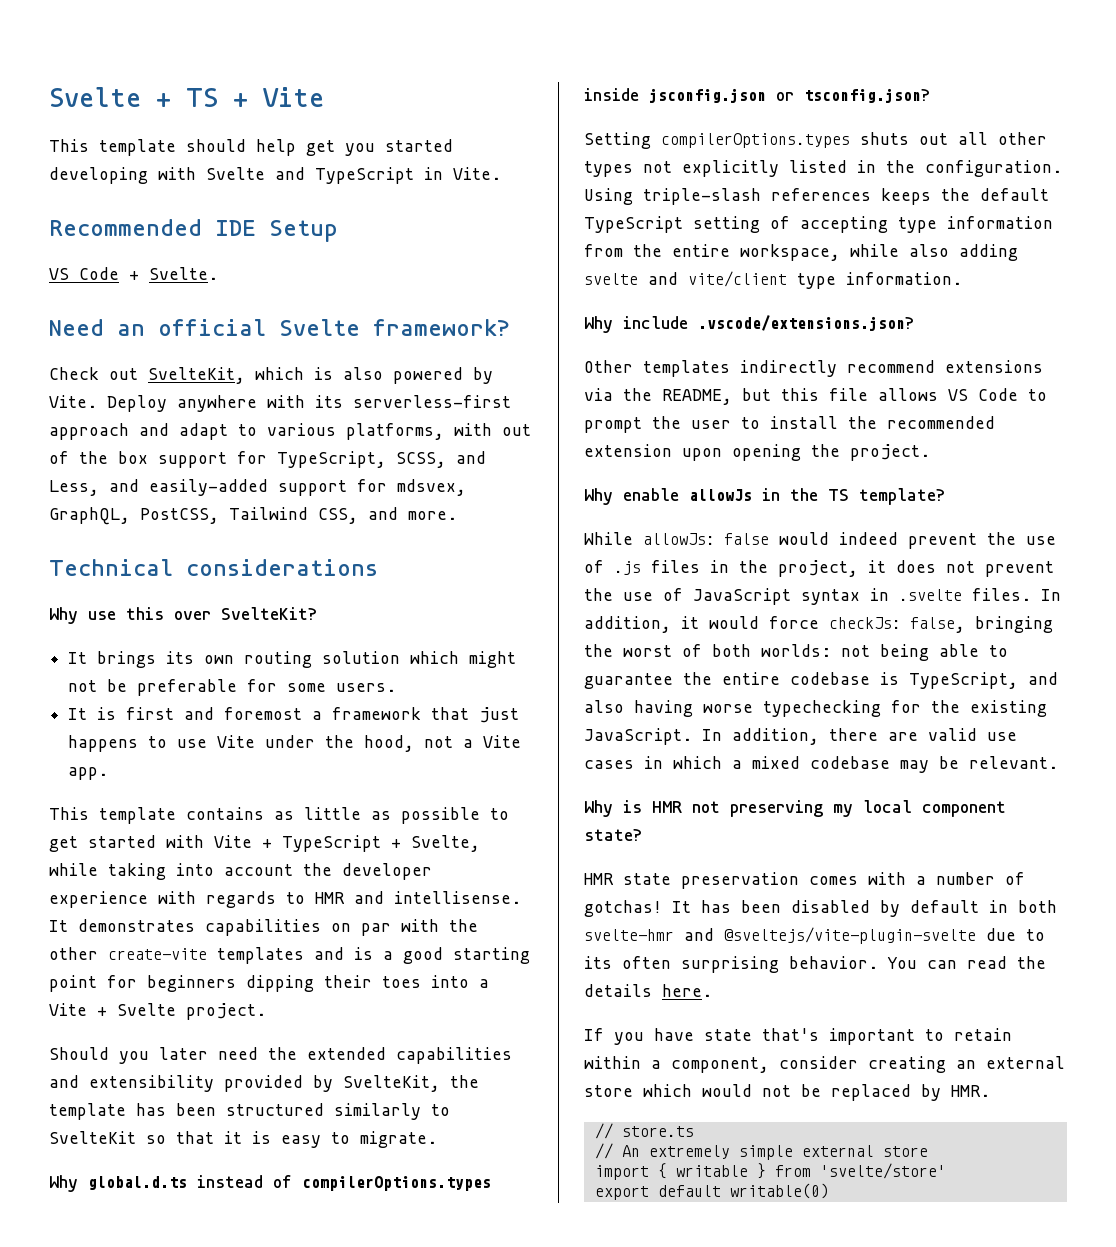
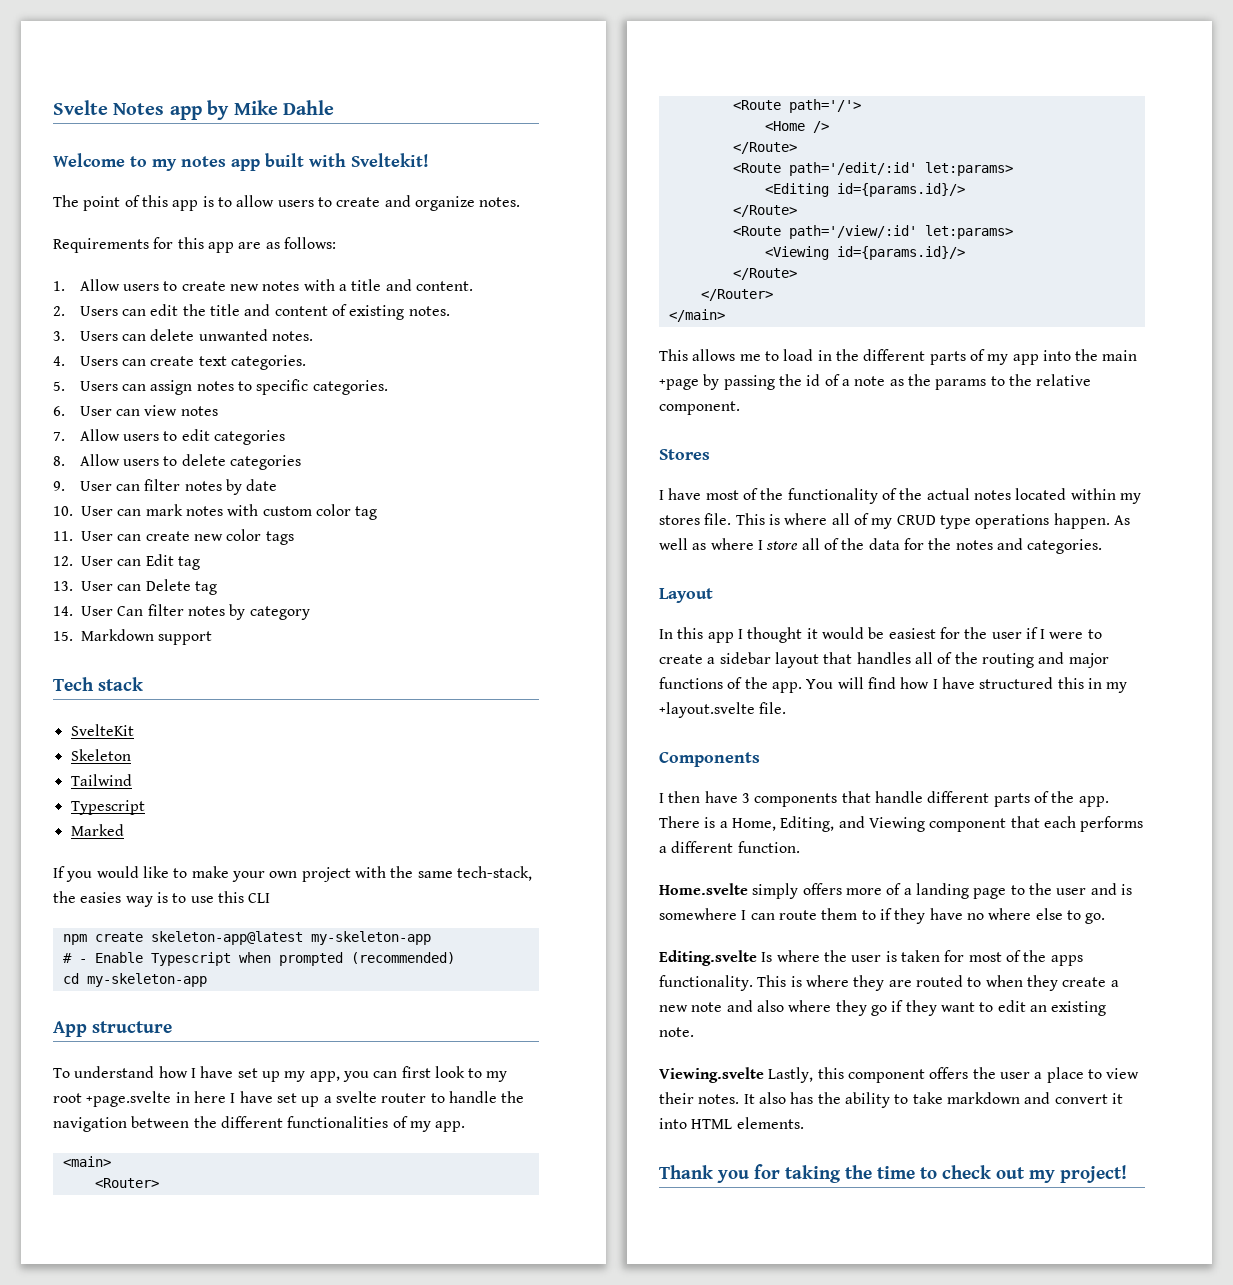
[49,87,324,107] [49,139,453,156] [49,167,501,184] [49,219,338,242] [49,267,218,280] [49,319,510,336] [49,367,493,384] [49,395,511,412] [49,423,531,440] [49,451,486,468] [49,479,466,496] [49,507,457,525] [49,559,378,576] [49,607,317,624] [68,651,517,668] [68,679,397,696] [68,707,520,723] [68,735,522,752] [68,767,109,780] [49,807,509,824] [49,835,480,852] [49,863,432,880] [49,891,521,908] [49,919,478,936] [49,947,530,964] [49,975,489,992] [49,1003,266,1020] [49,1047,512,1064] [49,1075,479,1092] [49,1103,450,1120] [49,1131,437,1148] [49,1175,491,1192] [584,88,930,103] [584,132,1047,149] [584,160,1062,177] [584,188,1049,205] [584,216,1053,233] [584,244,1018,261] [584,271,962,289] [584,315,914,333] [584,360,1043,377] [584,388,1047,405] [584,416,995,433] [584,444,930,461] [584,488,945,505] [584,532,1056,549] [584,560,1054,577] [584,588,1061,605] [584,616,1053,633] [584,644,1008,661] [584,672,1058,689] [584,700,1047,717] [584,728,1017,745] [584,756,1058,773] [584,800,1006,817] [584,829,642,841] [584,872,1025,889] [584,900,1057,917] [584,927,1045,944] [584,956,1046,973] [584,984,712,997] [584,1028,1012,1045] [584,1056,1065,1073] [584,1084,990,1101] [594,1123,694,1139] [594,1143,928,1160] [594,1163,946,1180] [594,1183,829,1200] Svelte + TS + Vite // This template should help get you started developing with Svelte and TypeScript in Vite. // Recommended IDE Setup // VS Code + Svelte. // Need an official Svelte framework? // Check out SvelteKit, which is also powered by Vite. Deploy anywhere with its serverless-first approach and adapt to various platforms, with out of the box support for TypeScript, SCSS, and Less, and easily-added support for mdsvex, GraphQL, PostCSS, Tailwind CSS, and more. // Technical considerations // Why use this over SvelteKit? // It brings its own routing solution which might not be preferable for some users. // It is first and foremost a framework that just happens to use Vite under the hood, not a Vite app. // This template contains as little as possible to get started with Vite + TypeScript + Svelte, while taking into account the developer experience with regards to HMR and intellisense. It demonstrates capabilities on par with the other create-vite templates and is a good starting point for beginners dipping their toes into a Vite + Svelte project. // Should you later need the extended capabilities and extensibility provided by SvelteKit, the template has been structured similarly to SvelteKit so that it is easy to migrate. // Why global.d.ts instead of compilerOptions.types inside jsconfig.json or tsconfig.json? // Setting compilerOptions.types shuts out all other types not explicitly listed in the configuration. Using triple-slash references keeps the default TypeScript setting of accepting type information from the entire workspace, while also adding svelte and vite/client type information. // Why include .vscode/extensions.json? // Other templates indirectly recommend extensions via the README, but this file allows VS Code to prompt the user to install the recommended extension upon opening the project. // Why enable allowJs in the TS template? // While allowJs: false would indeed prevent the use of .js files in the project, it does not prevent the use of JavaScript syntax in .svelte files. In addition, it would force checkJs: false, bringing the worst of both worlds: not being able to guarantee the entire codebase is TypeScript, and also having worse typechecking for the existing JavaScript. In addition, there are valid use cases in which a mixed codebase may be relevant. // Why is HMR not preserving my local component state? // HMR state preservation comes with a number of gotchas! It has been disabled by default in both svelte-hmr and @sveltejs/vite-plugin-svelte due to its often surprising behavior. You can read the details here. // If you have state that's important to retain within a component, consider creating an external store which would not be replaced by HMR. // // store.ts // // An extremely simple external store // import { writable } from 'svelte/store' // export default writable(0) -> [53,100,334,120] [53,153,429,171] [53,195,521,211] [53,237,336,253] [53,279,474,291] [53,304,450,320] [53,329,314,341] [53,355,307,370] [53,379,388,395] [53,405,218,416] [53,429,286,445] [53,454,302,470] [53,479,278,495] [53,504,378,520] [53,529,294,545] [53,554,200,570] [53,579,217,595] [53,604,310,620] [53,629,213,645] [53,677,143,691] [70,724,134,736] [70,749,131,761] [70,774,132,786] [70,800,145,815] [70,824,124,836] [53,866,532,882] [53,891,271,907] [62,931,431,945] [62,952,455,966] [62,973,207,987] [53,1021,172,1037] [53,1066,508,1082] [53,1091,525,1107] [53,1116,466,1132] [62,1156,111,1167] [94,1178,159,1188] [732,99,861,113] [764,121,829,133] [732,142,797,154] [732,162,1013,176] [764,183,965,197] [732,205,797,217] [732,225,1013,239] [764,246,965,260] [732,268,797,280] [700,289,773,301] [668,309,725,322] [659,349,1138,365] [659,374,1092,390] [659,401,740,415] [659,449,710,460] [659,488,1141,504] [659,513,1130,529] [659,538,1103,554] [659,588,713,603] [659,627,1102,643] [659,652,1109,668] [659,677,1128,693] [659,702,787,718] [659,752,760,767] [659,791,1109,807] [659,816,1144,832] [659,841,800,853] [659,883,1132,899] [659,908,1106,924] [659,950,1083,966] [659,975,1119,991] [659,1000,1107,1016] [659,1027,694,1037] [659,1067,1140,1083] [659,1092,1123,1108] [659,1117,804,1129] [659,1164,1127,1183] Svelte Notes app by Mike Dahle // Welcome to my notes app built with Sveltekit! // The point of this app is to allow users to create and organize notes. // Requirements for this app are as follows: // 1. Allow users to create new notes with a title and content. // 2. Users can edit the title and content of existing notes. // 3. Users can delete unwanted notes. // 4. Users can create text categories. // 5. Users can assign notes to specific categories. // 6. User can view notes // 7. Allow users to edit categories // 8. Allow users to delete categories // 9. User can filter notes by date // 10. User can mark notes with custom color tag // 11. User can create new color tags // 12. User can Edit tag // 13. User can Delete tag // 14. User Can filter notes by category // 15. Markdown support // Tech stack // SvelteKit // Skeleton // Tailwind // Typescript // Marked // If you would like to make your own project with the same tech-stack, the easies way is to use this CLI // npm create skeleton-app@latest my-skeleton-app // # - Enable Typescript when prompted (recommended) // cd my-skeleton-app // App structure // To understand how I have set up my app, you can first look to my root +page.svelte in here I have set up a svelte router to handle the navigation between the different functionalities of my app. // <main> // <Router> // <Route path='/'> // <Home /> // </Route> // <Route path='/edit/:id' let:params> // <Editing id={params.id}/> // </Route> // <Route path='/view/:id' let:params> // <Viewing id={params.id}/> // </Route> // </Router> // </main> // This allows me to load in the different parts of my app into the main +page by passing the id of a note as the params to the relative component. // Stores // I have most of the functionality of the actual notes located within my stores file. This is where all of my CRUD type operations happen. As well as where I store all of the data for the notes and categories. // Layout // In this app I thought it would be easiest for the user if I were to create a sidebar layout that handles all of the routing and major functions of the app. You will find how I have structured this in my +layout.svelte file. // Components // I then have 3 components that handle different parts of the app. There is a Home, Editing, and Viewing component that each performs a different function. // Home.svelte simply offers more of a landing page to the user and is somewhere I can route them to if they have no where else to go. // Editing.svelte Is where the user is taken for most of the apps functionality. This is where they are routed to when they create a new note and also where they go if they want to edit an existing note. // Viewing.svelte Lastly, this component offers the user a place to view their notes. It also has the ability to take markdown and convert it into HTML elements. // Thank you for taking the time to check out my project!

